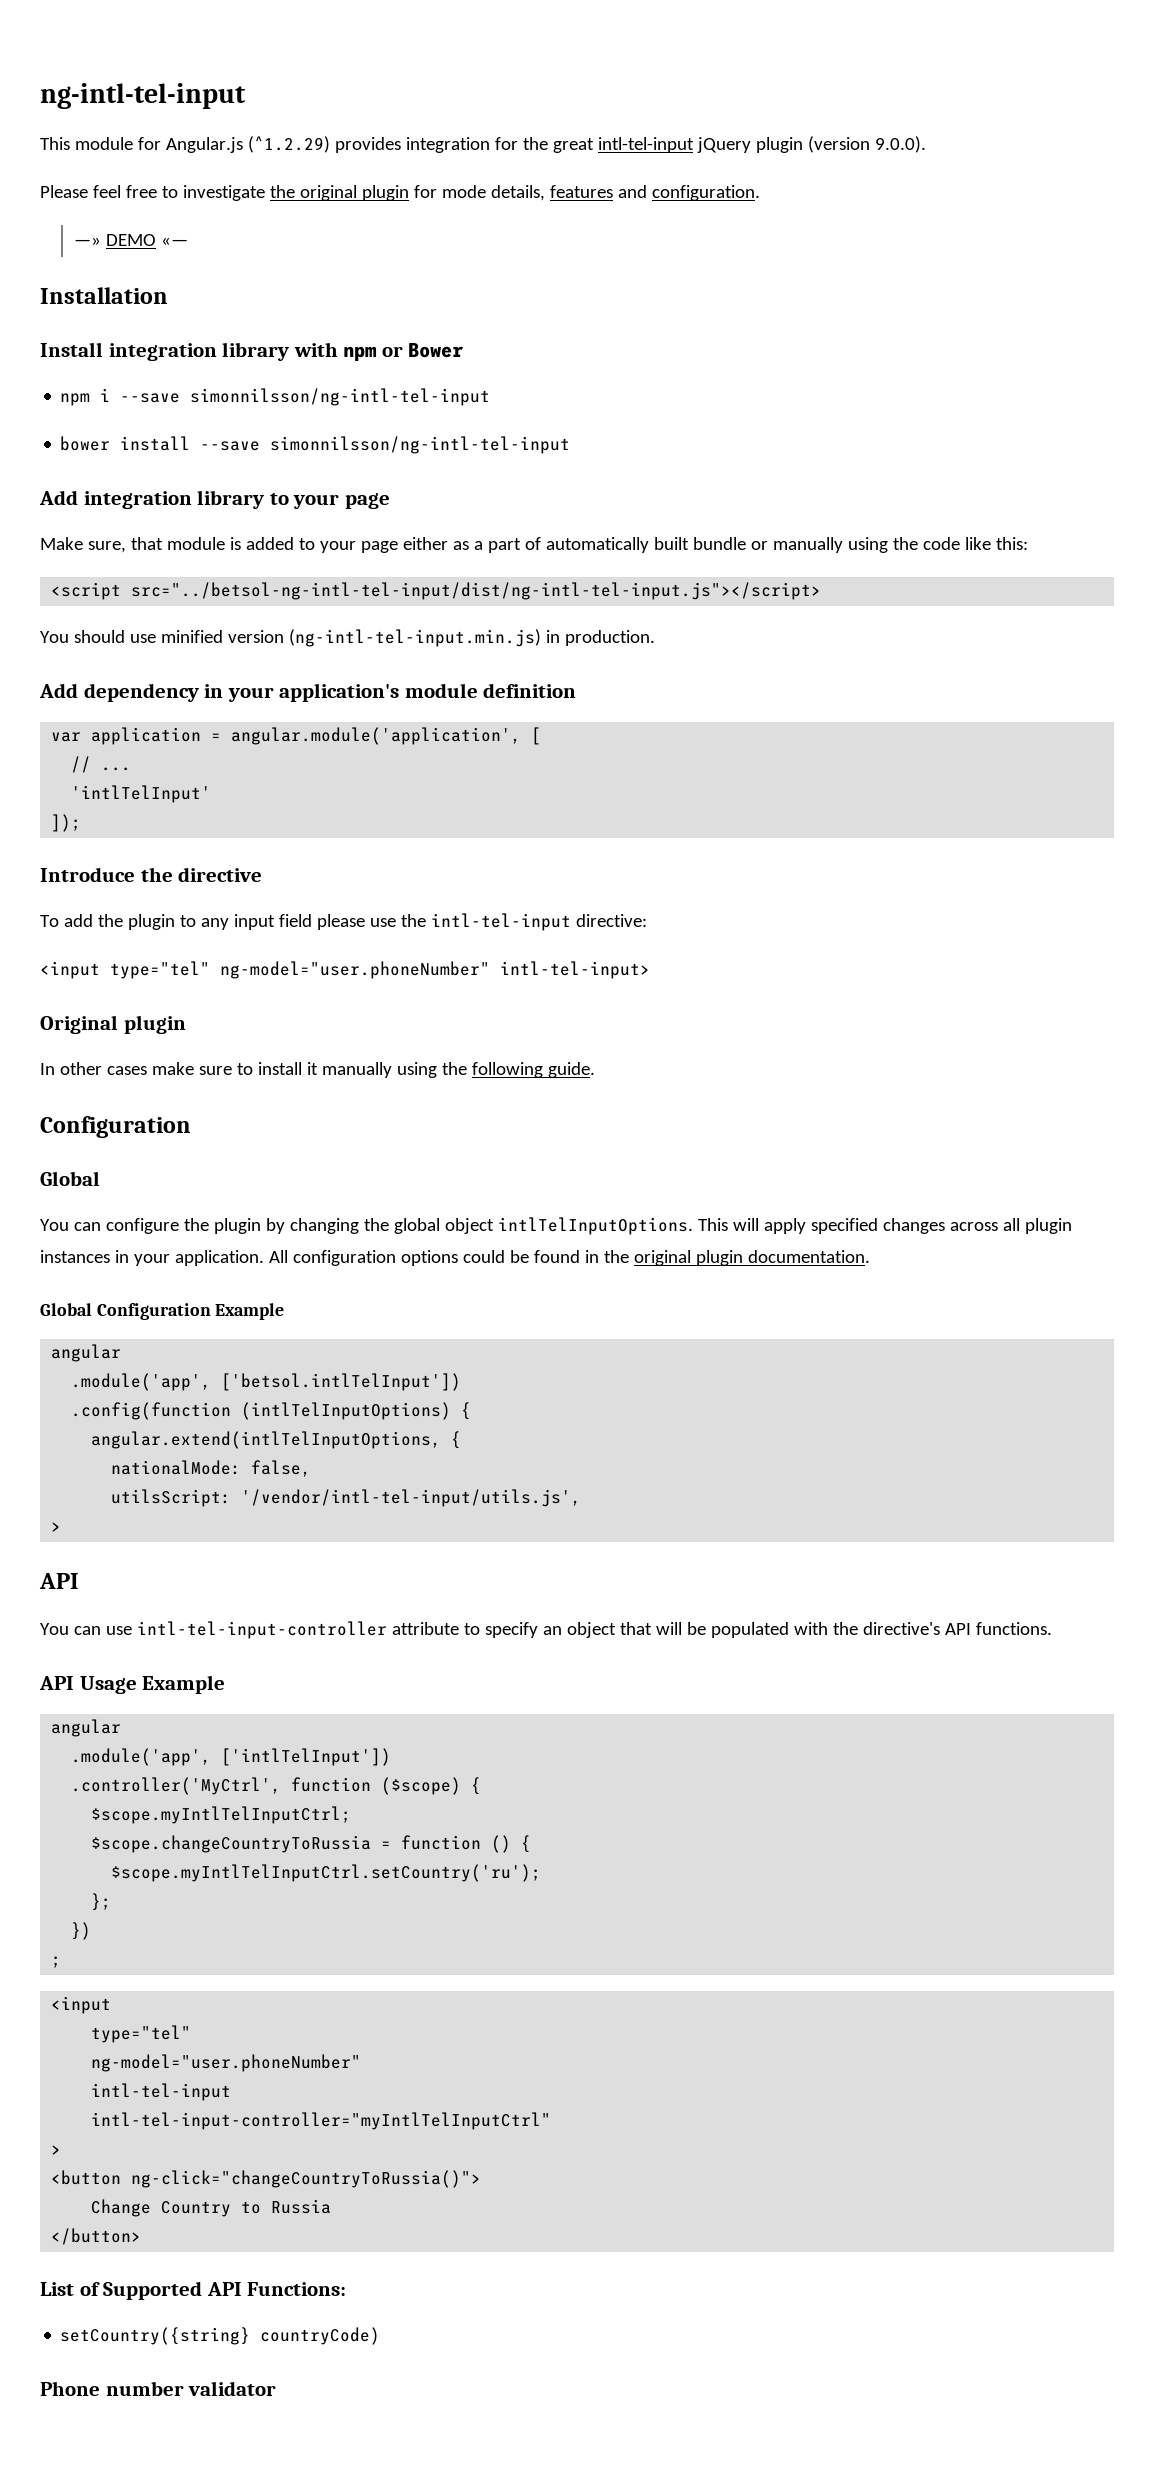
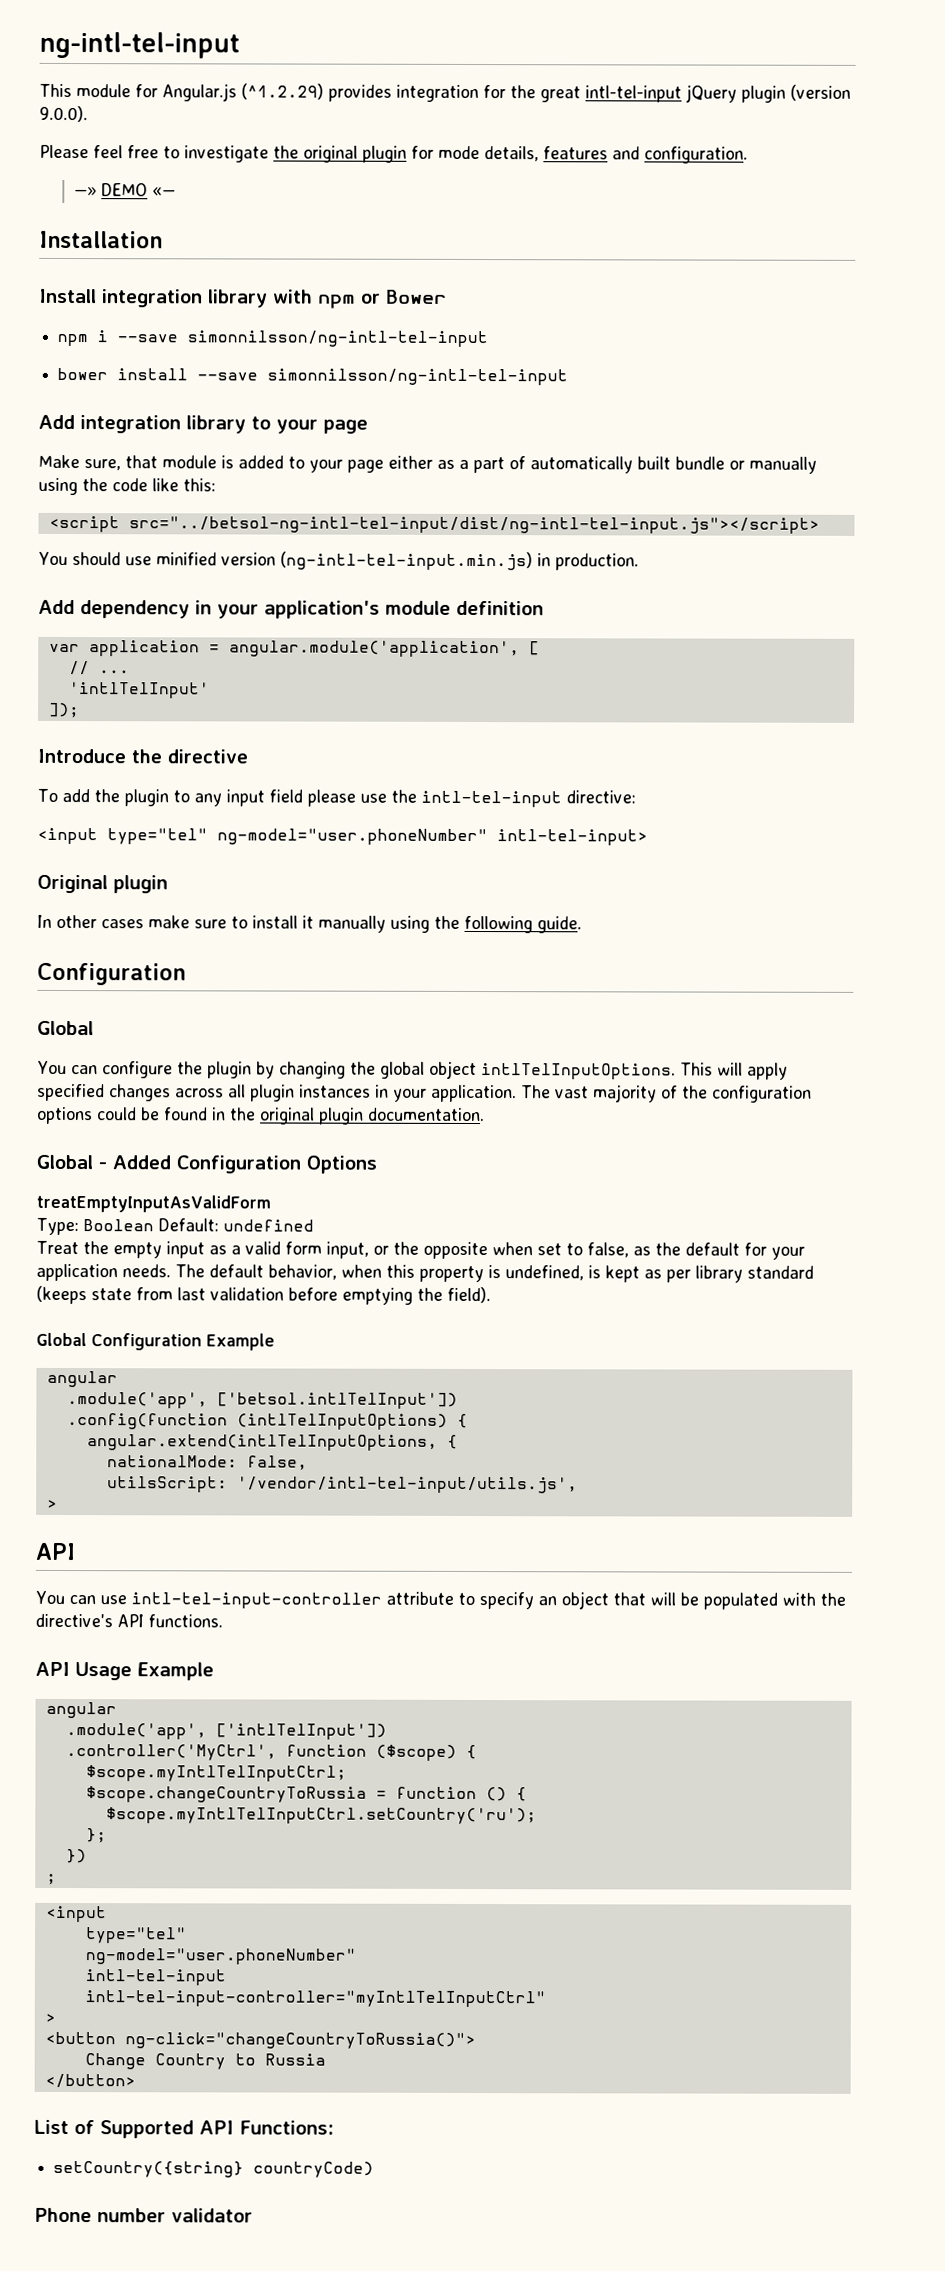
[268,1250,288,1263] All -> [521,1084,708,1103] The vast majority of the
(870, 1256) none -> [36,1154,377,1174] [36,1194,271,1213] [36,1217,314,1236] [36,1240,805,1260] [36,1263,814,1283] [36,1285,491,1305] // Global - Added Configuration Options // treatEmptyInputAsValidForm // Type: Boolean Default: undefined // Treat the empty input as a valid form input, or the opposite when set to false, as the default for your application needs. The default behavior, when this property is undefined, is kept as per library standard (keeps state from last validation before emptying the field).

